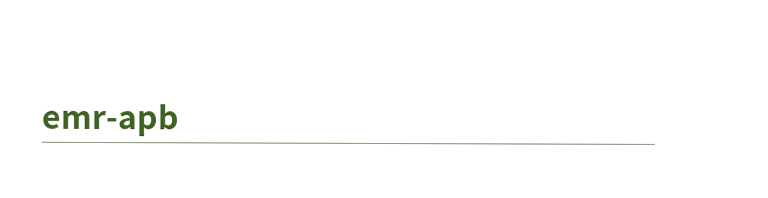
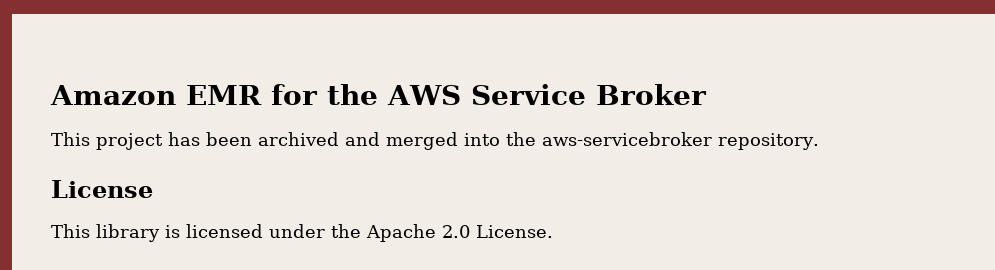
[41,102,179,137] emr-apb -> [50,84,707,105] [51,132,819,150] [51,180,153,198] [51,224,553,242] Amazon EMR for the AWS Service Broker // This project has been archived and merged into the aws-servicebroker repository. // License // This library is licensed under the Apache 2.0 License.

